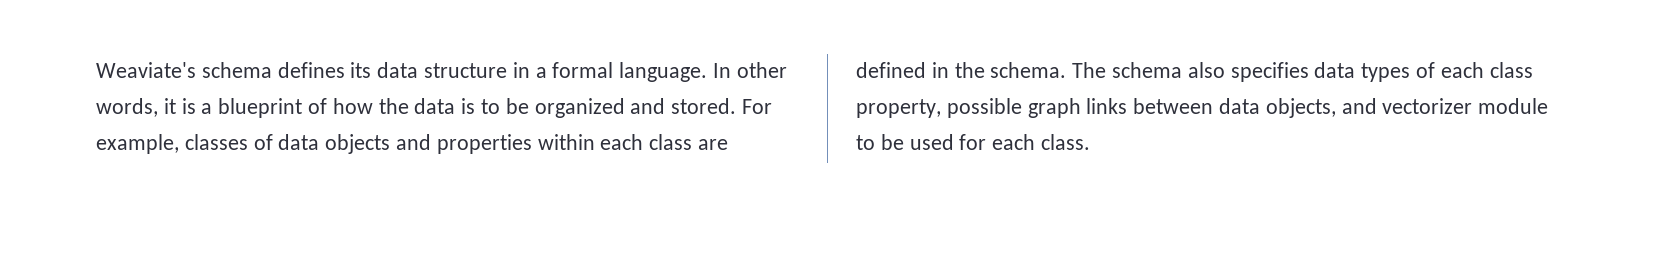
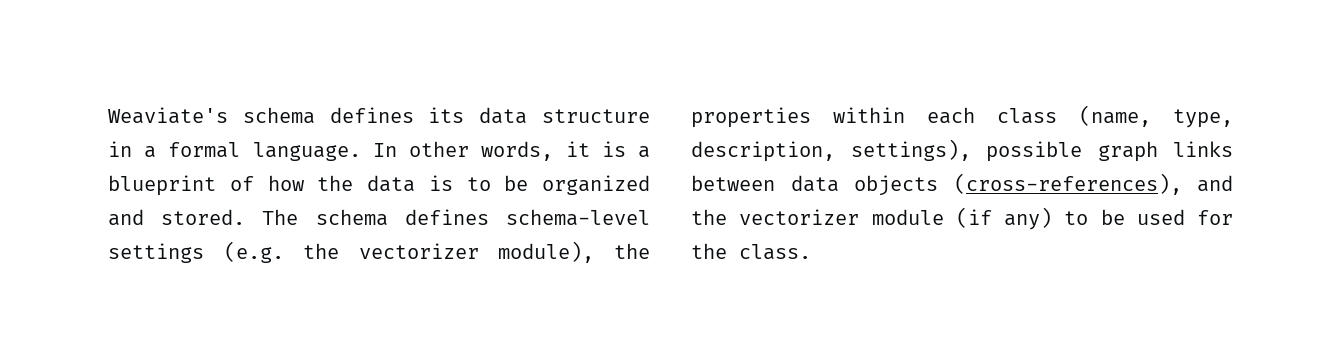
[742,99,773,114] [96,134,729,154] [856,62,1533,82] [856,99,941,118] For example, classes of data objects and properties within each class are defined in the schema. The schema also specifies data types of each class property, -> [262,209,650,226] [108,241,650,263] [691,105,1233,128] [691,139,971,162] The schema defines schema-level settings (e.g. the vectorizer module), the properties within each class (name, type, description, settings),
[1265,98,1549,118] objects, and vectorizer module -> [854,173,1233,196] [691,207,1052,230] objects (cross-references), and the vectorizer module (if any)
[992,134,1036,150] each -> [691,243,727,259] the

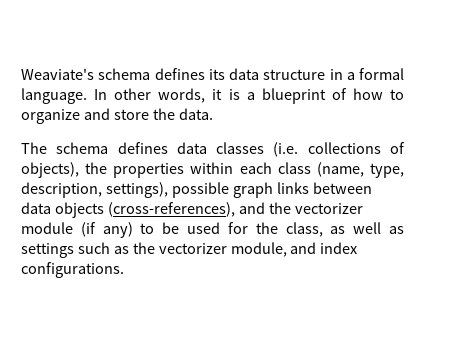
[317,175,650,195] [108,209,650,226] [108,241,595,263] the data is to be organized and stored. The schema defines schema-level settings (e.g. the vectorizer module), -> [390,89,405,100] [21,108,213,124] [21,142,405,157] [21,162,79,178] to organize and store the data. // The schema defines data classes (i.e. collections of objects),
[739,244,811,260] class. -> [285,222,404,237] [21,242,358,258] [21,262,124,278] class, as well as settings such as the vectorizer module, and index configurations.

